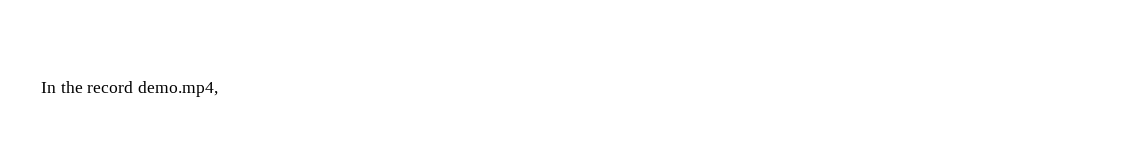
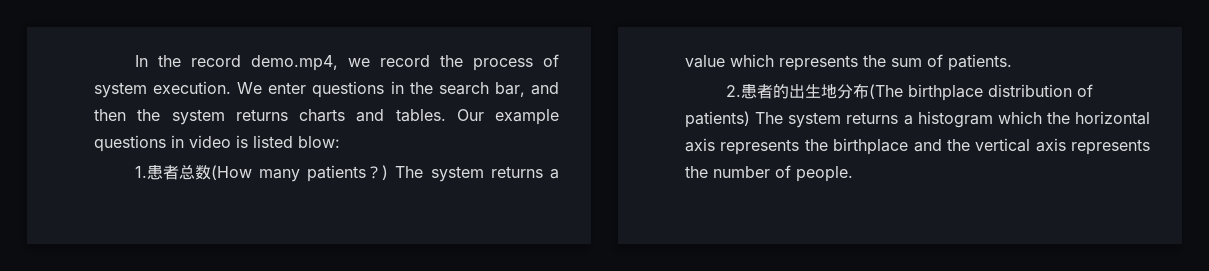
(219, 89) none -> [347,54,559,71] [94,81,559,98] [94,109,559,125] [94,135,340,152] [134,165,559,182] [685,54,1012,71] [725,83,1093,101] [685,111,1150,128] [685,138,1150,155] [685,165,853,182] we record the process of system execution. We enter questions in the search bar, and then the system returns charts and tables. Our example questions in video is listed blow: // 1.患者总数(How many patients？) The system returns a value which represents the sum of patients. // 2.患者的出生地分布(The birthplace distribution of patients) The system returns a histogram which the horizontal axis represents the birthplace and the vertical axis represents the number of people.

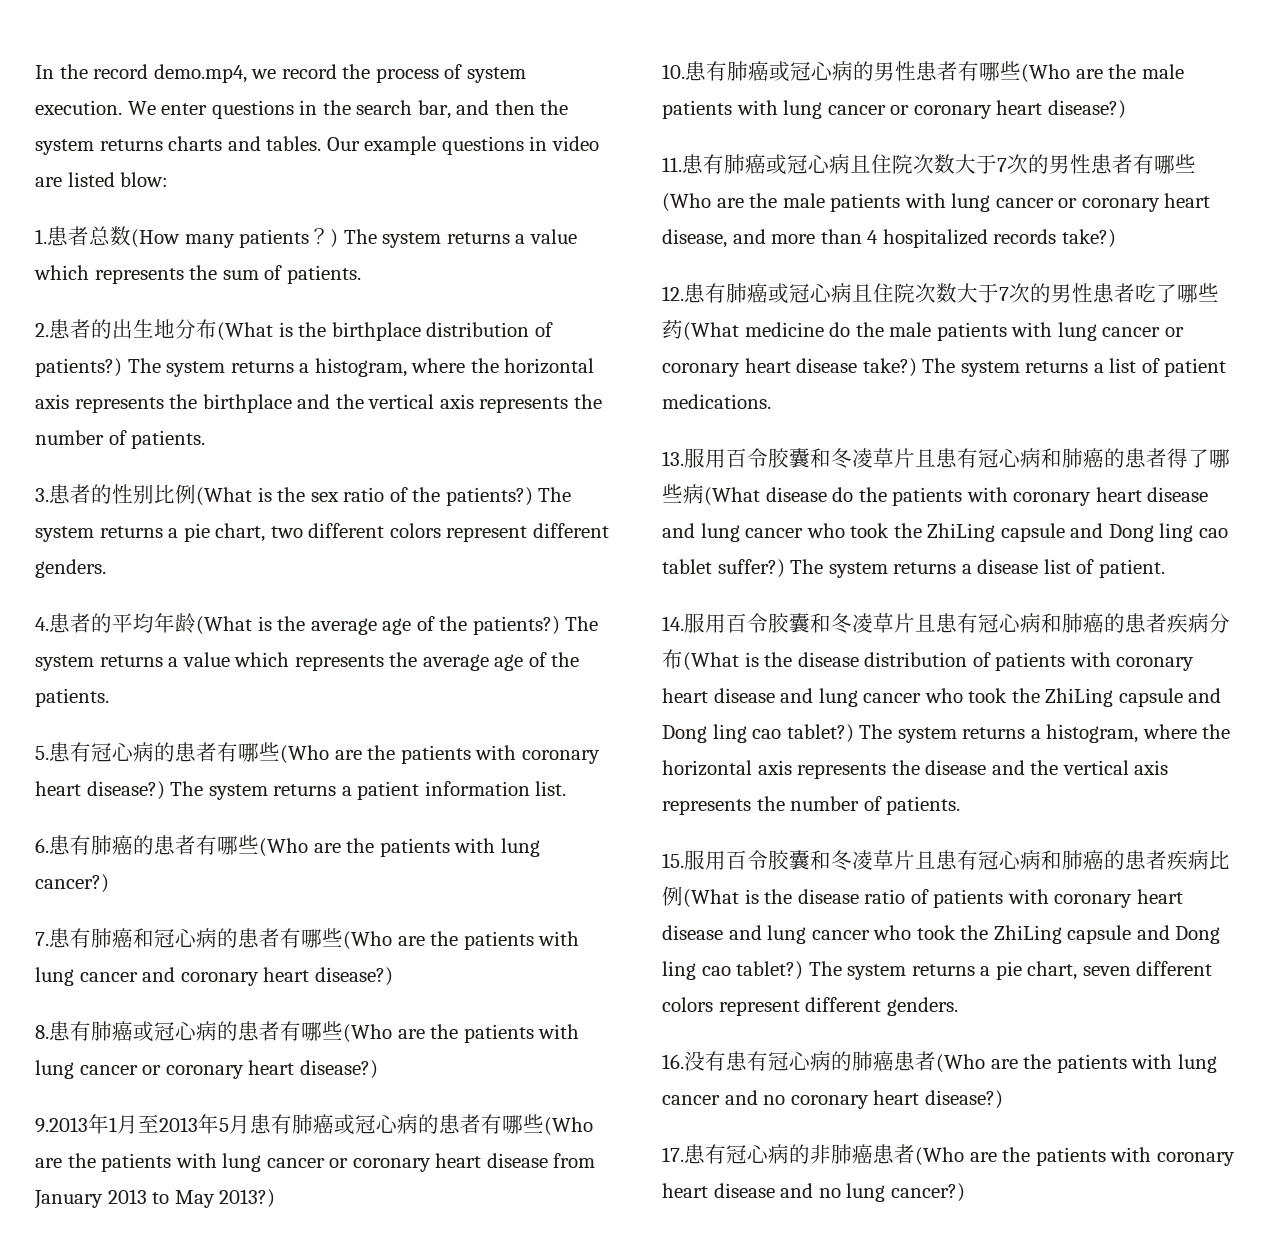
[236,135,248,148] is -> [35,177,62,187] are
[868,84,903,99] (The -> [217,322,327,341] (What is the
[685,111,1042,128] patients) The system returns a histogram which -> [35,358,466,377] patients?) The system returns a histogram, where
[796,166,853,182] people. -> [131,430,206,449] [35,484,572,506] [35,523,609,542] [35,559,106,578] [35,613,599,635] [35,652,580,671] [35,688,109,707] [35,742,600,764] [35,781,567,800] [35,835,540,857] [35,874,109,893] [35,928,580,950] [35,967,393,986] [35,1021,580,1043] [35,1060,378,1079] [35,1114,593,1136] [35,1153,596,1172] [34,1189,276,1209] [662,61,1184,83] [662,100,1126,119] [662,154,1196,175] [662,193,1211,212] [662,229,1116,248] [662,283,1219,304] [662,319,1184,341] [662,358,1227,377] [662,394,771,409] [662,448,1230,469] [662,484,1209,506] [662,523,1228,542] [662,559,1165,578] [662,613,1230,634] [662,649,1195,671] [662,688,1222,707] [662,724,1231,743] [662,760,1169,779] [662,796,961,815] [662,850,1230,871] [662,886,1183,908] [662,925,1221,944] [662,961,1213,980] [662,997,958,1016] [662,1051,1217,1073] [662,1090,1003,1109] [662,1144,1235,1166] [662,1183,965,1202] patients. // 3.患者的性别比例(What is the sex ratio of the patients?) The system returns a pie chart, two different colors represent different genders. // 4.患者的平均年龄(What is the average age of the patients?) The system returns a value which represents the average age of the patients. // 5.患有冠心病的患者有哪些(Who are the patients with coronary heart disease?) The system returns a patient information list. // 6.患有肺癌的患者有哪些(Who are the patients with lung cancer?) // 7.患有肺癌和冠心病的患者有哪些(Who are the patients with lung cancer and coronary heart disease?) // 8.患有肺癌或冠心病的患者有哪些(Who are the patients with lung cancer or coronary heart disease?) // 9.2013年1月至2013年5月患有肺癌或冠心病的患者有哪些(Who are the patients with lung cancer or coronary heart disease from January 2013 to May 2013?) // 10.患有肺癌或冠心病的男性患者有哪些(Who are the male patients with lung cancer or coronary heart disease?) // 11.患有肺癌或冠心病且住院次数大于7次的男性患者有哪些(Who are the male patients with lung cancer or coronary heart disease, and more than 4 hospitalized records take?) // 12.患有肺癌或冠心病且住院次数大于7次的男性患者吃了哪些药(What medicine do the male patients with lung cancer or coronary heart disease take?) The system returns a list of patient medications. // 13.服用百令胶囊和冬凌草片且患有冠心病和肺癌的患者得了哪些病(What disease do the patients with coronary heart disease and lung cancer who took the ZhiLing capsule and Dong ling cao tablet suffer?) The system returns a disease list of patient. // 14.服用百令胶囊和冬凌草片且患有冠心病和肺癌的患者疾病分布(What is the disease distribution of patients with coronary heart disease and lung cancer who took the ZhiLing capsule and Dong ling cao tablet?) The system returns a histogram, where the horizontal axis represents the disease and the vertical axis represents the number of patients. // 15.服用百令胶囊和冬凌草片且患有冠心病和肺癌的患者疾病比例(What is the disease ratio of patients with coronary heart disease and lung cancer who took the ZhiLing capsule and Dong ling cao tablet?) The system returns a pie chart, seven different colors represent different genders. // 16.没有患有冠心病的肺癌患者(Who are the patients with lung cancer and no coronary heart disease?) // 17.患有冠心病的非肺癌患者(Who are the patients with coronary heart disease and no lung cancer?)

